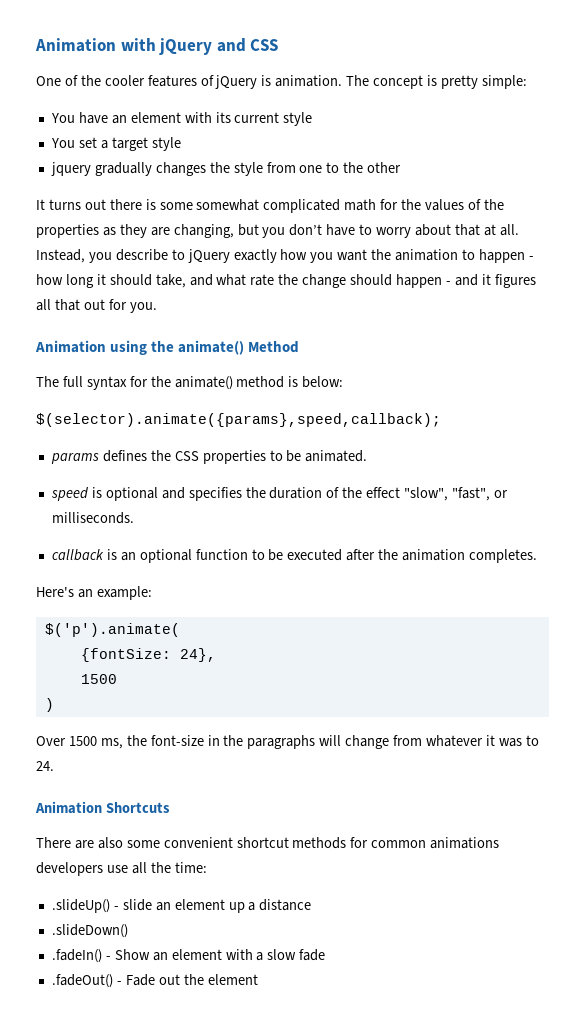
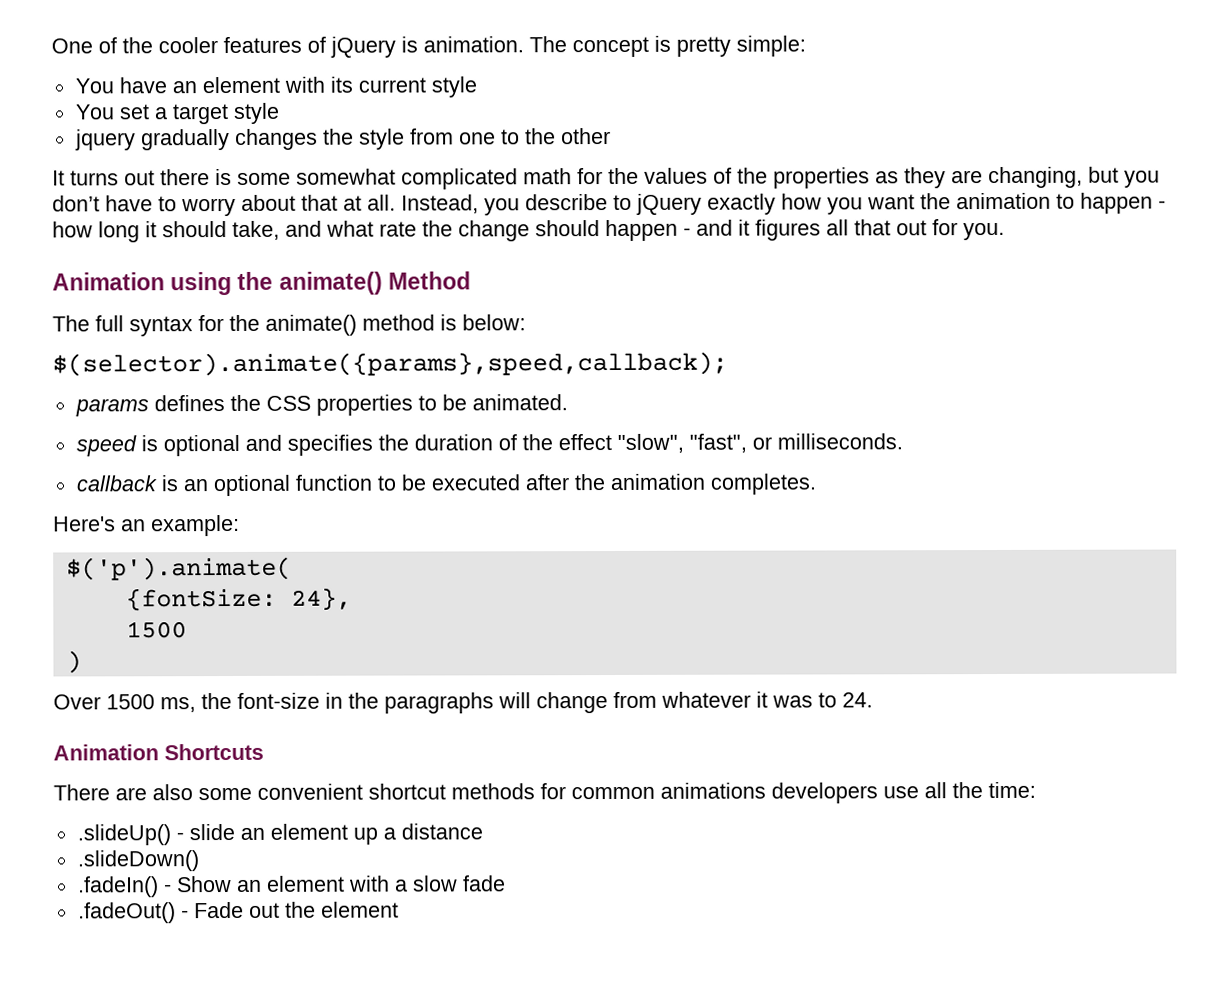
[35,38,279,55] Animation with jQuery and CSS // -> (51, 46) none

